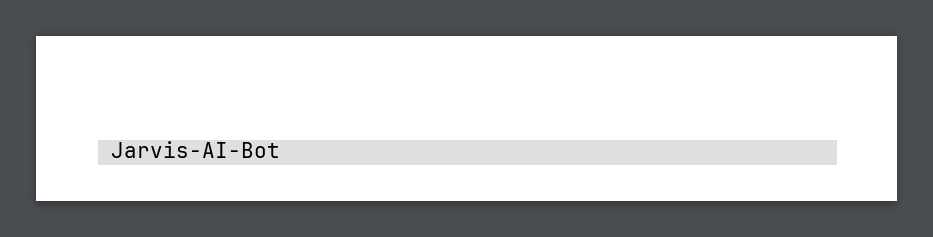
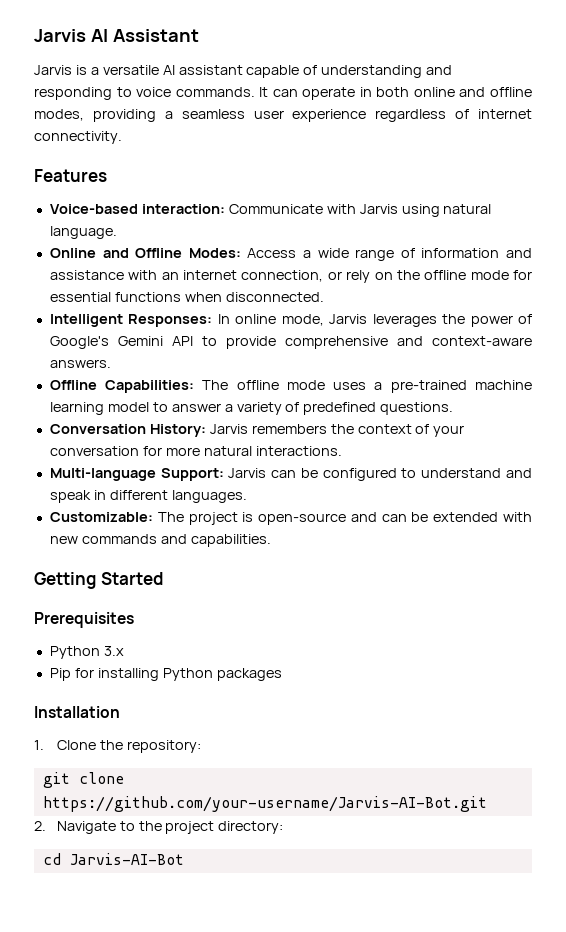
(111, 149) none -> [34,29,199,42] [34,65,453,78] [34,87,532,100] [34,109,532,122] [34,131,122,144] [34,169,107,182] [49,204,492,217] [49,226,117,239] [49,248,533,261] [49,270,532,283] [49,292,324,302] [49,314,532,327] [49,336,532,349] [49,359,111,368] [49,380,533,393] [49,402,454,415] [49,424,465,437] [49,446,342,456] [49,468,533,481] [49,490,247,503] [49,512,533,525] [49,534,271,547] [34,572,163,589] [34,612,134,628] [49,646,124,659] [49,668,282,681] [34,706,120,718] [34,740,201,753] [42,772,124,788] [42,796,487,812] [34,821,284,834] [42,853,61,865] Jarvis AI Assistant // Jarvis is a versatile AI assistant capable of understanding and responding to voice commands. It can operate in both online and offline modes, providing a seamless user experience regardless of internet connectivity. // Features // Voice-based interaction: Communicate with Jarvis using natural language. // Online and Offline Modes: Access a wide range of information and assistance with an internet connection, or rely on the offline mode for essential functions when disconnected. // Intelligent Responses: In online mode, Jarvis leverages the power of Google's Gemini API to provide comprehensive and context-aware answers. // Offline Capabilities: The offline mode uses a pre-trained machine learning model to answer a variety of predefined questions. // Conversation History: Jarvis remembers the context of your conversation for more natural interactions. // Multi-language Support: Jarvis can be configured to understand and speak in different languages. // Customizable: The project is open-source and can be extended with new commands and capabilities. // Getting Started // Prerequisites // Python 3.x // Pip for installing Python packages // Installation // 1. Clone the repository: // git clone https://github.com/your-username/Jarvis-AI-Bot.git // 2. Navigate to the project directory: // cd

